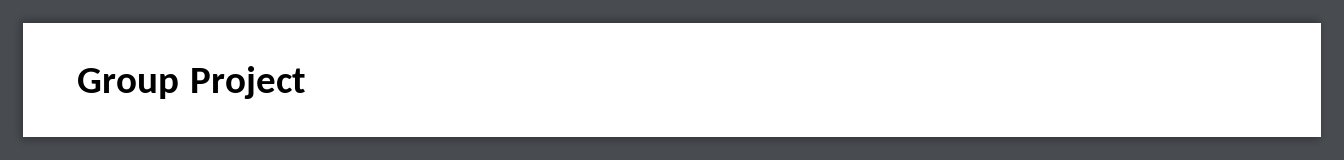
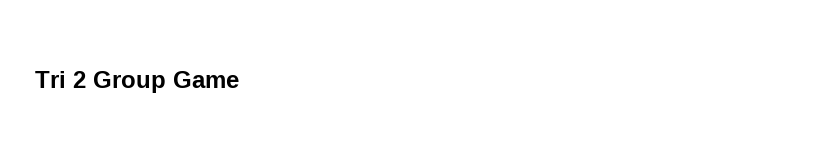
[77,66,306,99] Group Project -> [35,71,239,93] Tri 2 Group Game

